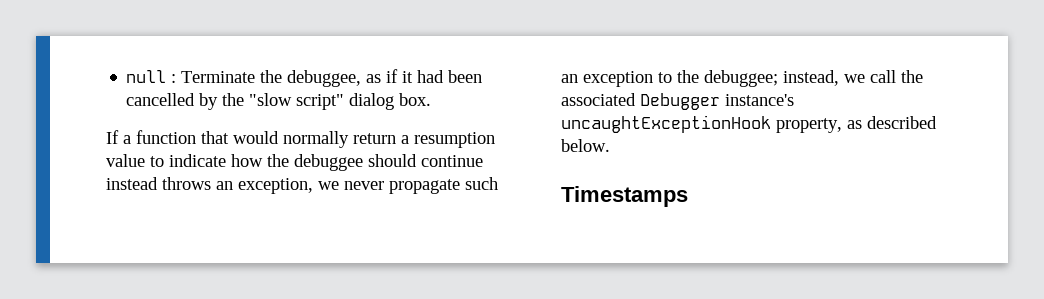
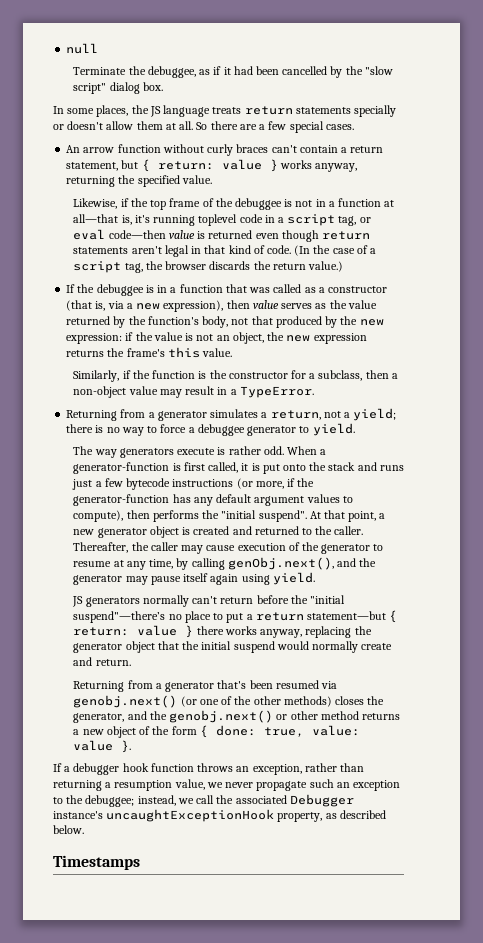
[171,74,177,83] : -> (99, 48) //
[106,130,495,148] [106,154,483,171] [106,177,313,194] If a function that would normally return a resumption value to indicate how the debuggee should continue instead throws an exception, -> [53,105,397,117] [53,121,354,133] [66,144,384,156] [66,159,358,172] [66,175,212,187] [73,198,395,210] [73,214,371,226] [73,229,371,242] [73,245,377,257] [73,261,344,273] [66,284,388,296] [66,300,377,312] [66,316,384,328] [66,332,367,344] [66,347,233,358] [73,370,398,382] [73,386,314,398] [66,408,397,421] [66,423,355,436] [73,446,327,458] [73,462,404,474] [72,478,315,490] [73,494,353,506] [73,510,386,522] [73,526,364,538] [73,542,384,554] [73,557,377,570] [73,572,315,585] [72,595,346,607] [73,610,398,623] [73,625,372,638] [73,641,393,653] [73,657,131,666] [73,680,338,692] [73,695,385,708] [73,710,401,723] [73,725,360,738] [73,740,132,753] [53,763,365,775] [53,779,205,791] In some places, the JS language treats return statements specially or doesn't allow them at all. So there are a few special cases. // An arrow function without curly braces can't contain a return statement, but { return: value } works anyway, returning the specified value. // Likewise, if the top frame of the debuggee is not in a function at all—that is, it's running toplevel code in a script tag, or eval code—then value is returned even though return statements aren't legal in that kind of code. (In the case of a script tag, the browser discards the return value.) // If the debuggee is in a function that was called as a constructor (that is, via a new expression), then value serves as the value returned by the function's body, not that produced by the new expression: if the value is not an object, the new expression returns the frame's this value. // Similarly, if the function is the constructor for a subclass, then a non-object value may result in a TypeError. // Returning from a generator simulates a return, not a yield; there is no way to force a debuggee generator to yield. // The way generators execute is rather odd. When a generator-function is first called, it is put onto the stack and runs just a few bytecode instructions (or more, if the generator-function has any default argument values to compute), then performs the "initial suspend". At that point, a new generator object is created and returned to the caller. Thereafter, the caller may cause execution of the generator to resume at any time, by calling genObj.next(), and the generator may pause itself again using yield. // JS generators normally can't return before the "initial suspend"—there’s no place to put a return statement—but { return: value } there works anyway, replacing the generator object that the initial suspend would normally create and return. // Returning from a generator that's been resumed via genobj.next() (or one of the other methods) closes the generator, and the genobj.next() or other method returns a new object of the form { done: true, value: value }. // If a debugger hook function throws an exception, rather than returning a resumption value,

